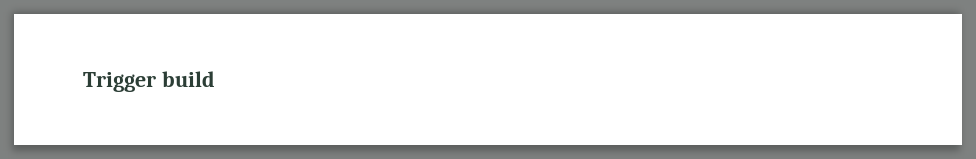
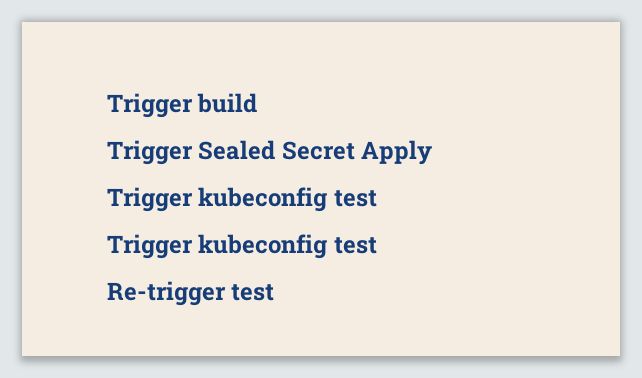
(215, 79) none -> [107,140,433,165] [107,187,377,212] [107,234,377,259] [107,281,275,306] // Trigger Sealed Secret Apply // Trigger kubeconfig test // Trigger kubeconfig test // Re-trigger test

